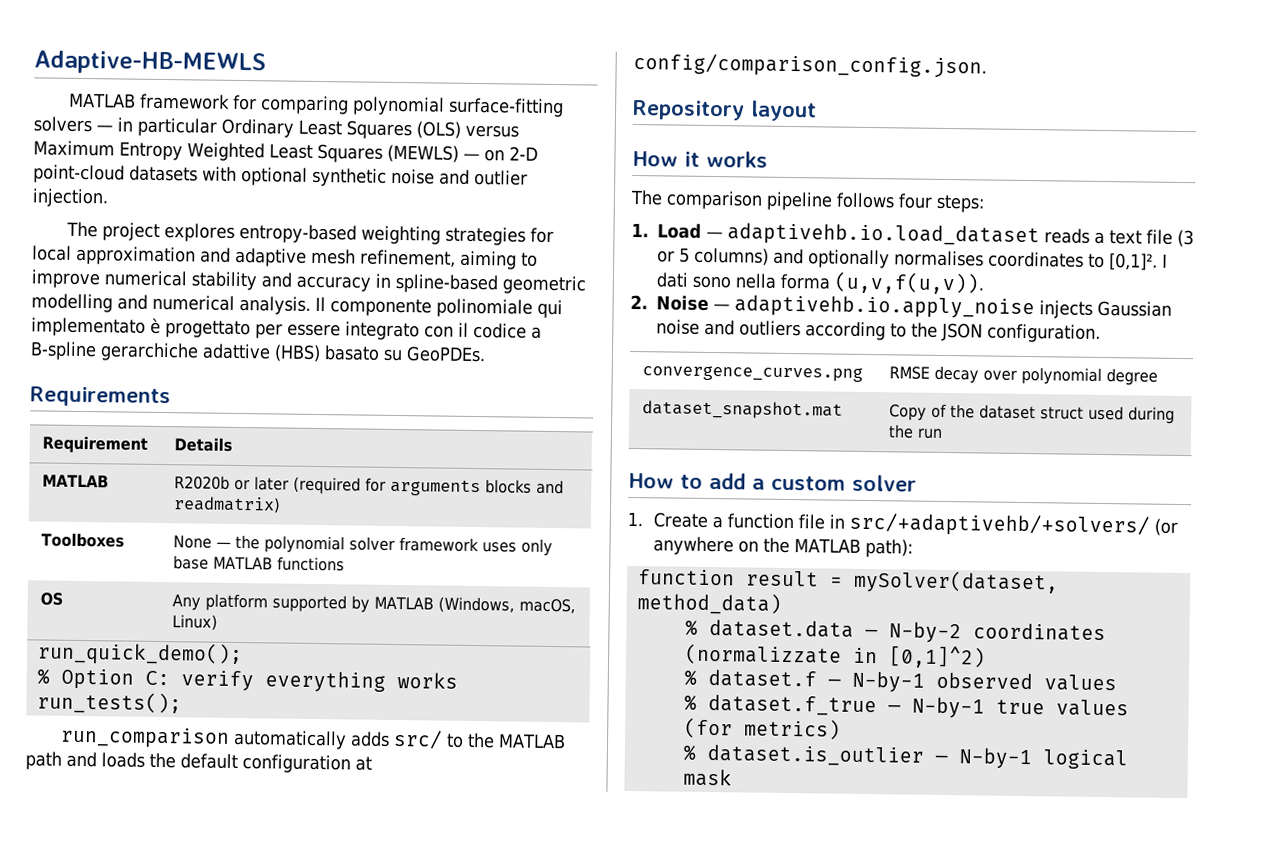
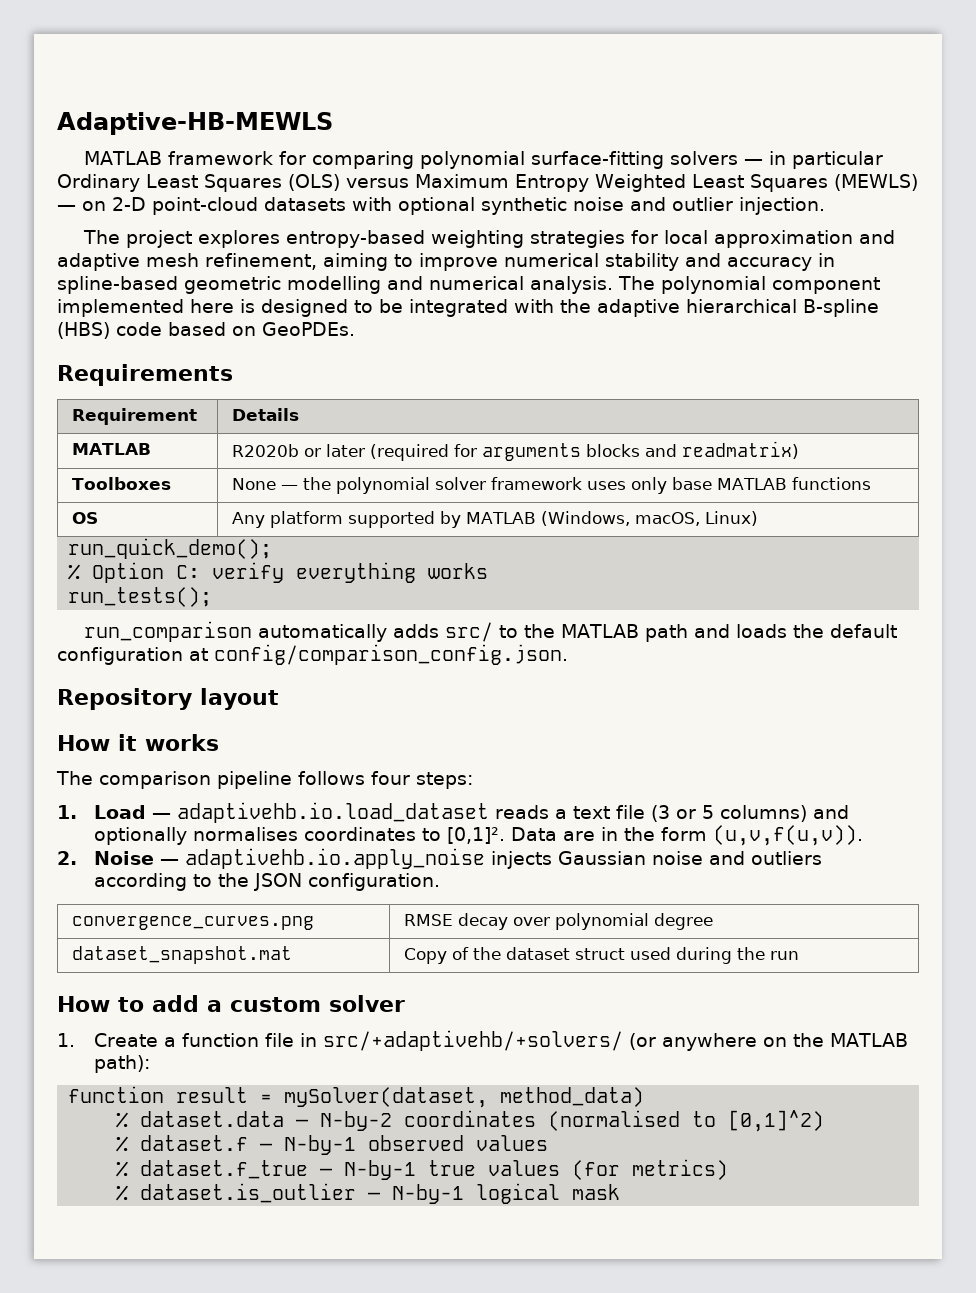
[315,296,563,319] [31,317,542,341] [30,341,403,363] Il componente polinomiale qui implementato è progettato per essere integrato con il codice a B-spline gerarchiche adattive (HBS) basato su -> [618,276,880,294] [57,299,879,317] [57,322,256,339] The polynomial component implemented here is designed to be integrated with the adaptive hierarchical B-spline (HBS) code based on
[1162,253,1169,268] [656,272,831,290] I dati sono nella forma -> [511,827,708,841] Data are in the form
[684,643,878,666] (normalizzate in -> [548,1110,717,1131] (normalised to

